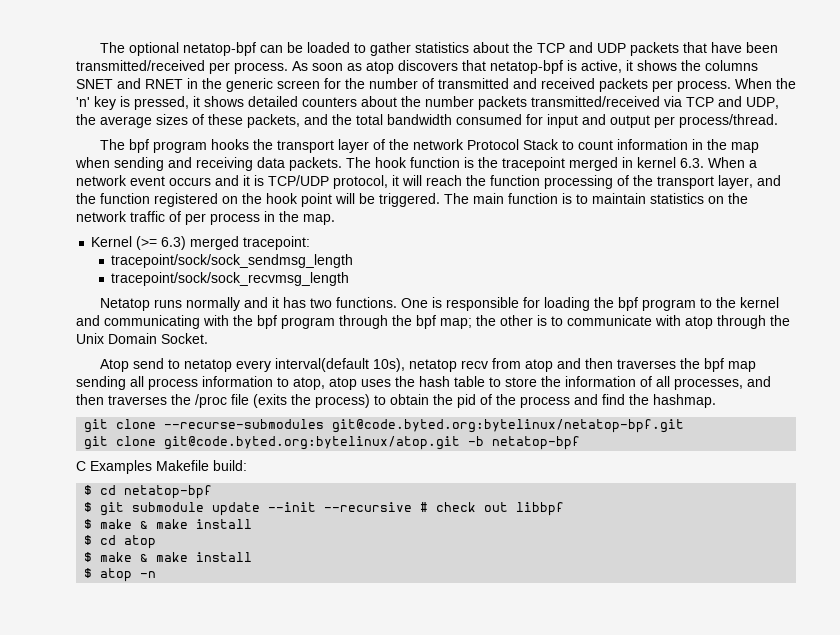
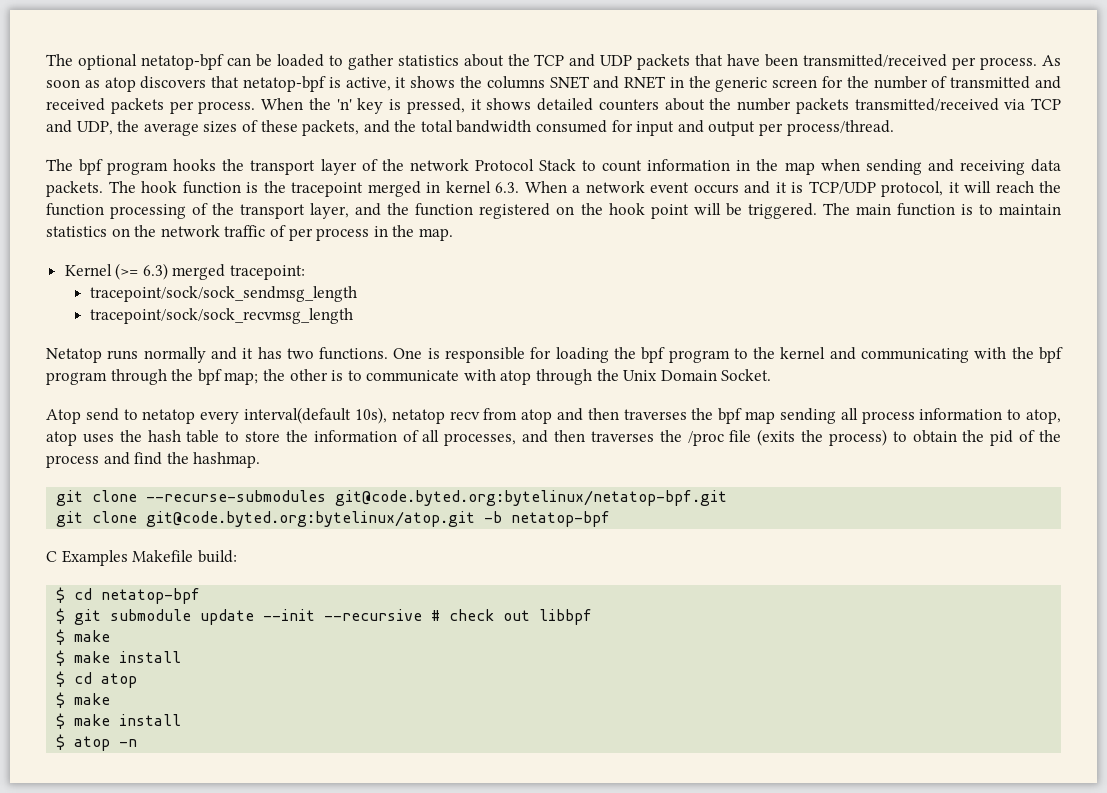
[140,520,149,529] & -> [56,650,66,666] // $
[140,553,149,562] & -> [56,713,66,729] // $

